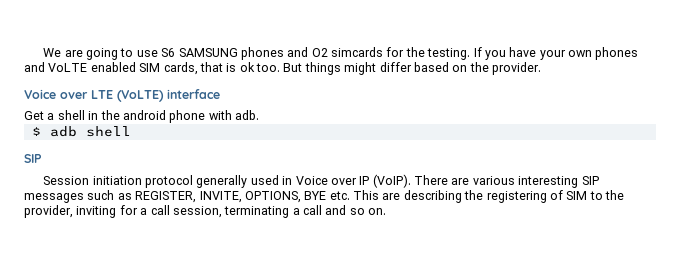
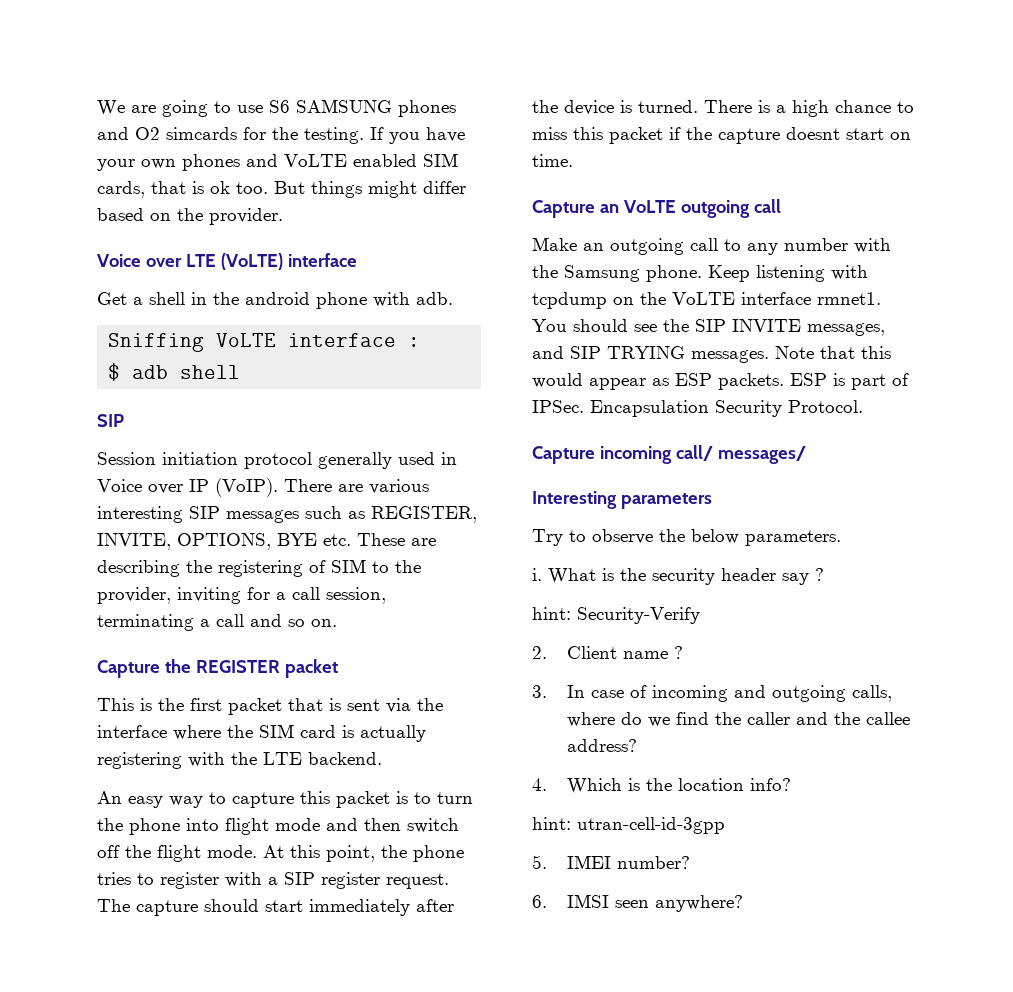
(259, 115) none -> [108,333,421,352] // Sniffing VoLTE interface :
[353,190,379,200] This -> [357,533,405,546] These
(387, 211) none -> [97,659,338,678] [97,698,443,715] [97,724,426,742] [97,752,382,769] [97,791,473,808] [97,818,459,835] [97,845,464,862] [97,872,449,889] [97,899,454,916] [532,100,914,117] [532,127,911,144] [532,154,573,167] [532,199,781,218] [532,237,891,255] [532,265,868,282] [532,292,881,309] [532,319,885,336] [532,346,891,363] [532,373,909,390] [532,400,863,417] [532,445,806,464] [532,491,712,509] [532,529,841,546] [532,568,824,585] [532,607,700,624] [532,646,683,659] [532,685,892,702] [566,712,910,727] [566,739,637,752] [532,778,791,794] [532,817,725,834] [532,855,690,869] [532,894,743,912] // Capture the REGISTER packet // This is the first packet that is sent via the interface where the SIM card is actually registering with the LTE backend. // An easy way to capture this packet is to turn the phone into flight mode and then switch off the flight mode. At this point, the phone tries to register with a SIP register request. The capture should start immediately after the device is turned. There is a high chance to miss this packet if the capture doesnt start on time. // Capture an VoLTE outgoing call // Make an outgoing call to any number with the Samsung phone. Keep listening with tcpdump on the VoLTE interface rmnet1. You should see the SIP INVITE messages, and SIP TRYING messages. Note that this would appear as ESP packets. ESP is part of IPSec. Encapsulation Security Protocol. // Capture incoming call/ messages/ // Interesting parameters // Try to observe the below parameters. // i. What is the security header say ? // hint: Security-Verify // 2. Client name ? // 3. In case of incoming and outgoing calls, where do we find the caller and the callee address? // 4. Which is the location info? // hint: utran-cell-id-3gpp // 5. IMEI number? // 6. IMSI seen anywhere?

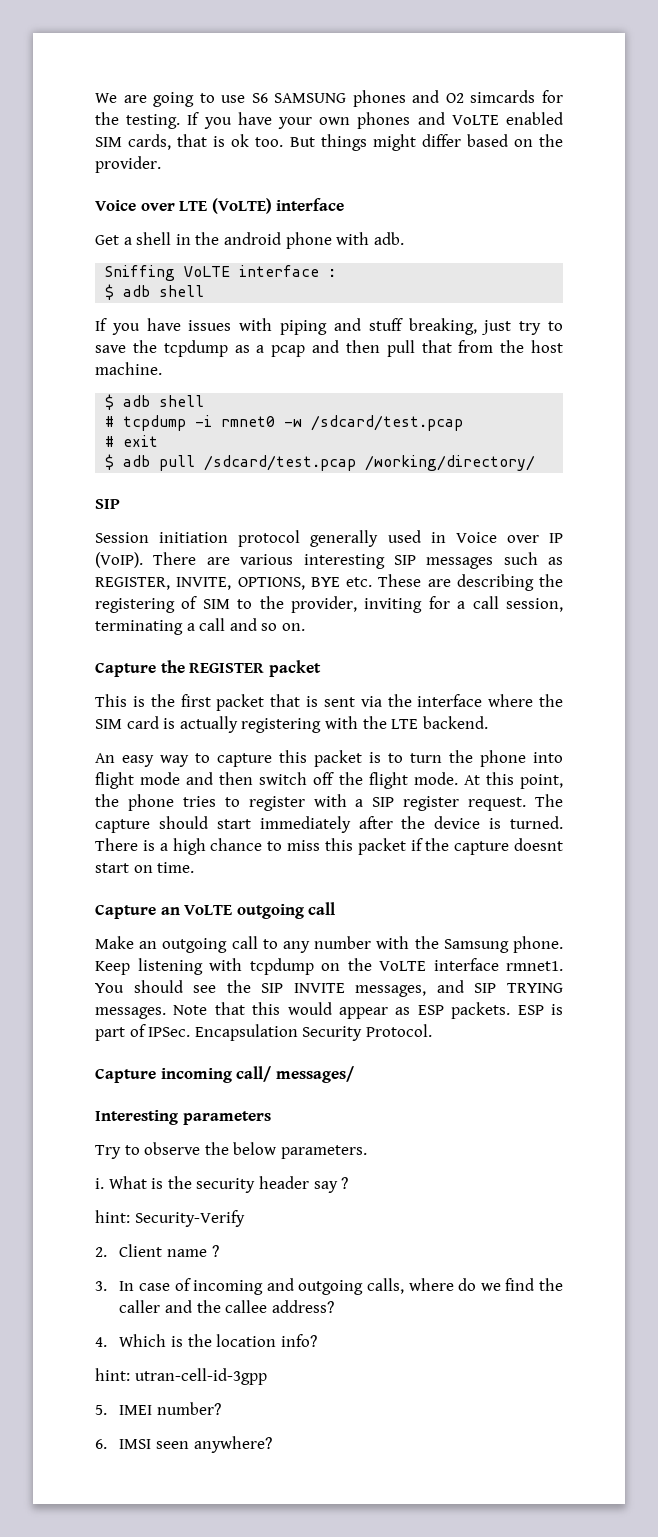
(241, 372) none -> [95,318,563,335] [95,340,563,357] [95,362,162,375] [105,394,205,410] [105,415,464,431] [105,435,159,447] [105,454,536,471] // If you have issues with piping and stuff breaking, just try to save the tcpdump as a pcap and then pull that from the host machine. // $ adb shell // # tcpdump -i rmnet0 -w /sdcard/test.pcap // # exit // $ adb pull /sdcard/test.pcap /working/directory/

